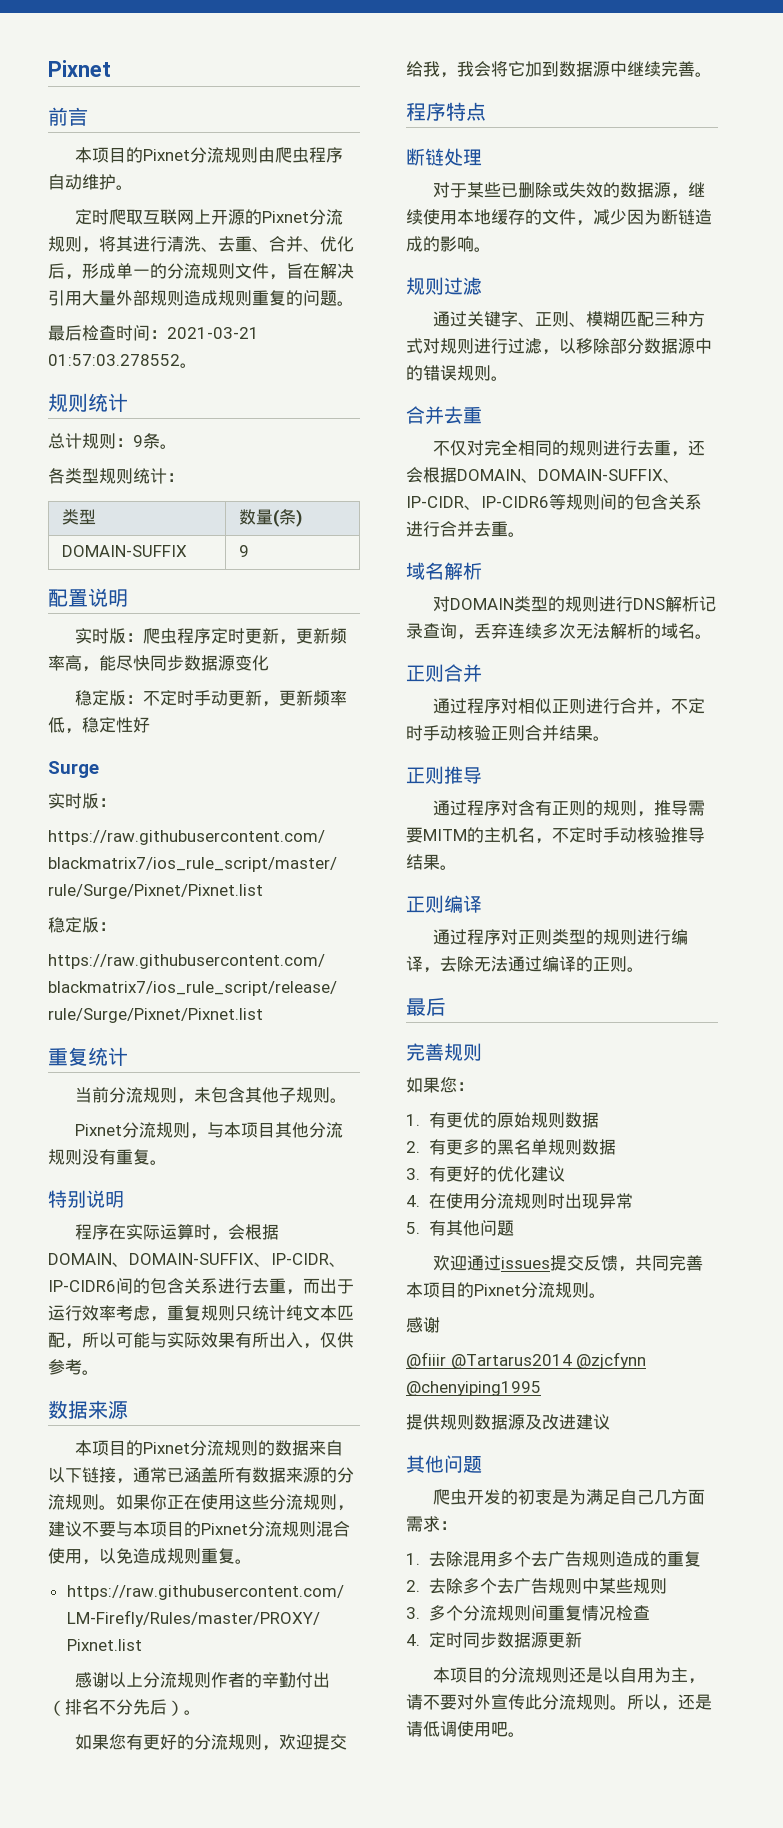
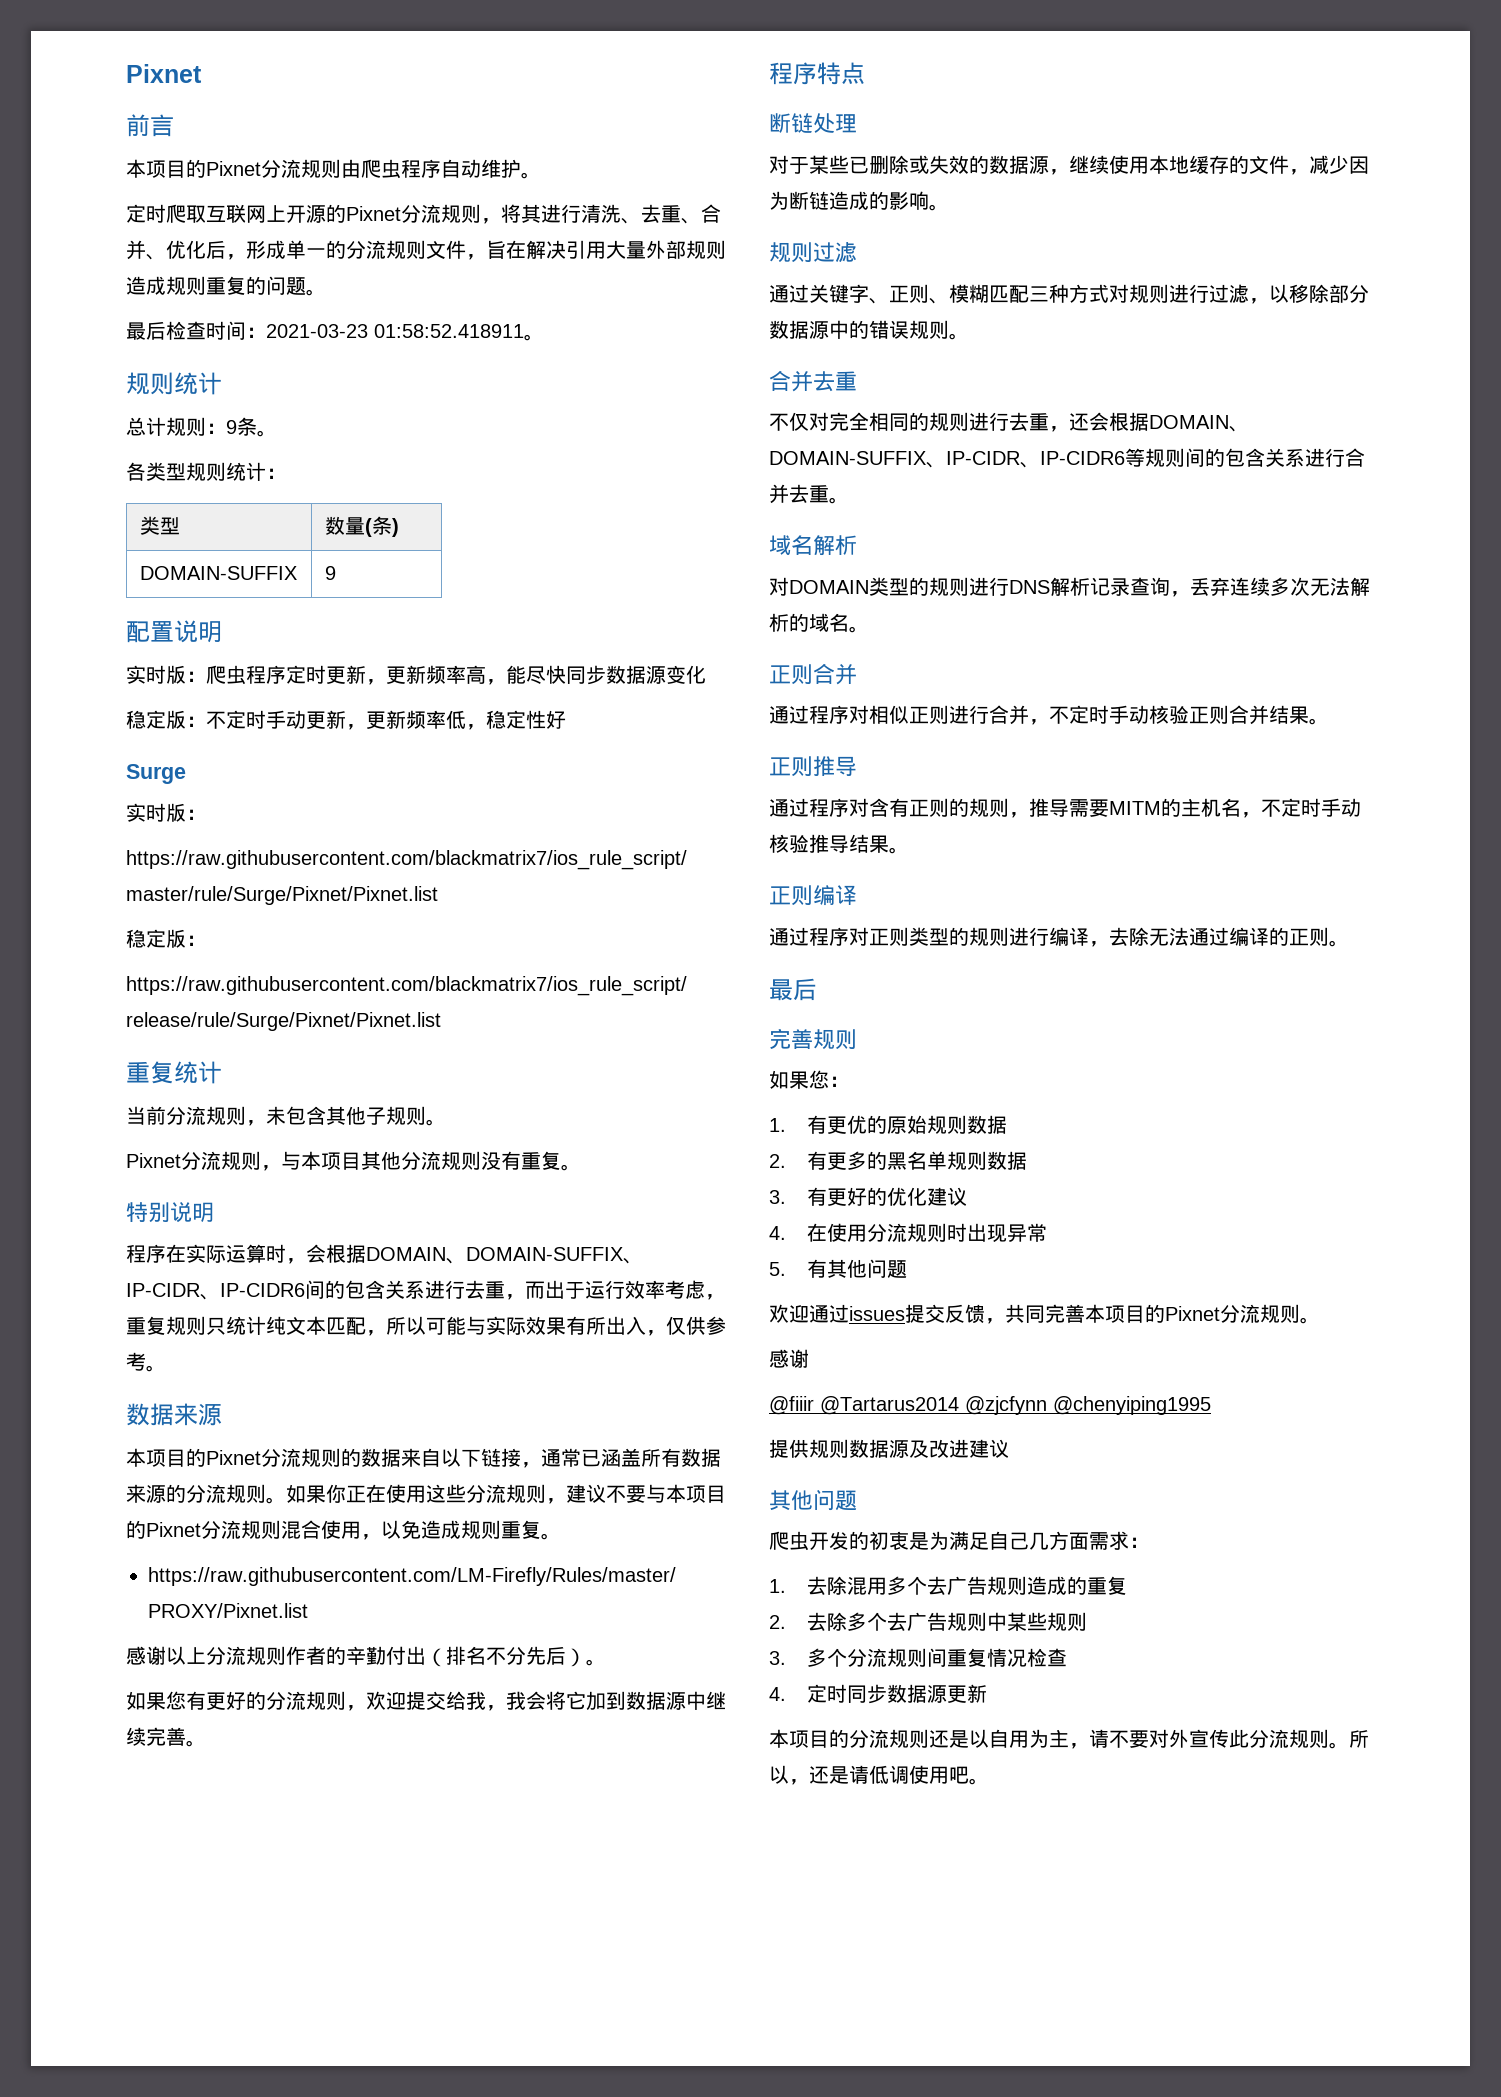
[167,327,259,339] [48,354,180,366] 2021-03-21 01:57:03.278552 -> [266,324,524,338] 2021-03-23 01:58:52.418911

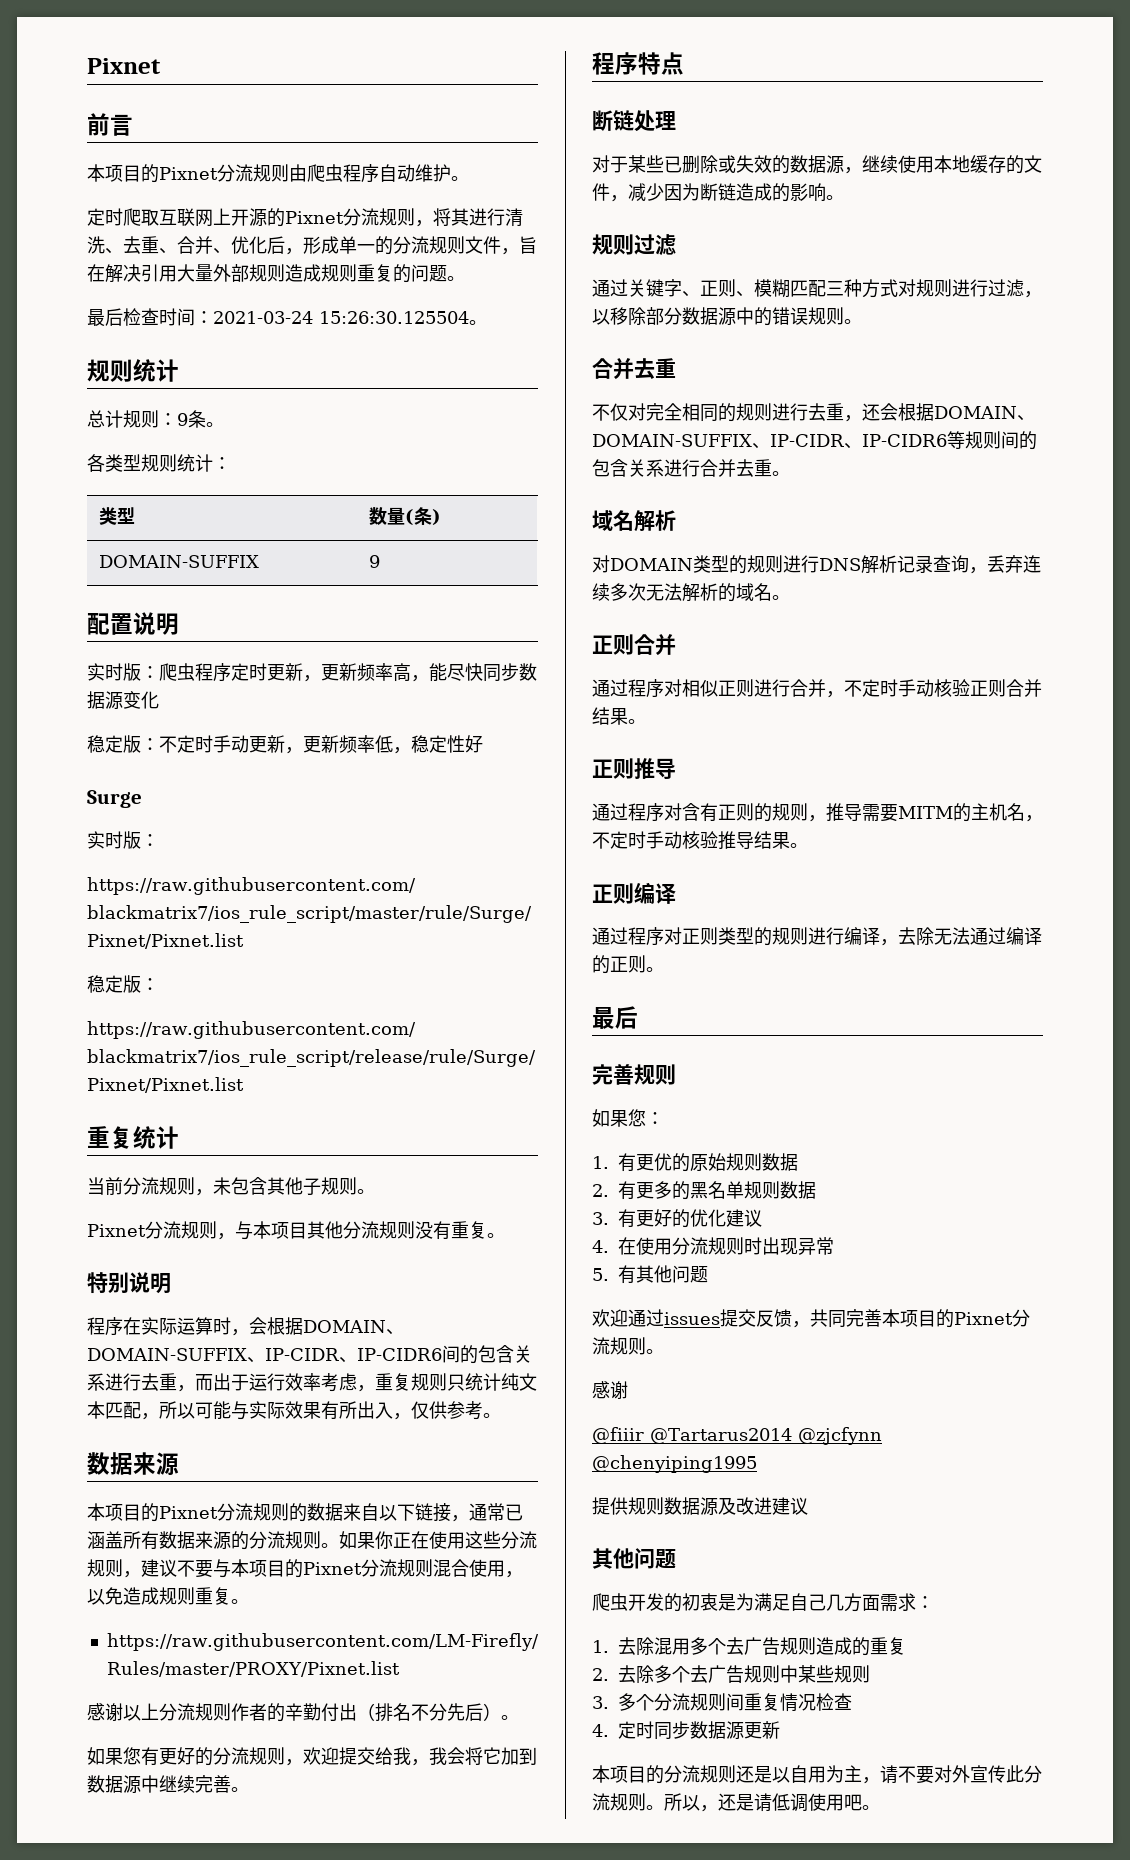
[266,324,524,338] 2021-03-23 01:58:52.418911 -> [213,311,469,324] 2021-03-24 15:26:30.125504

